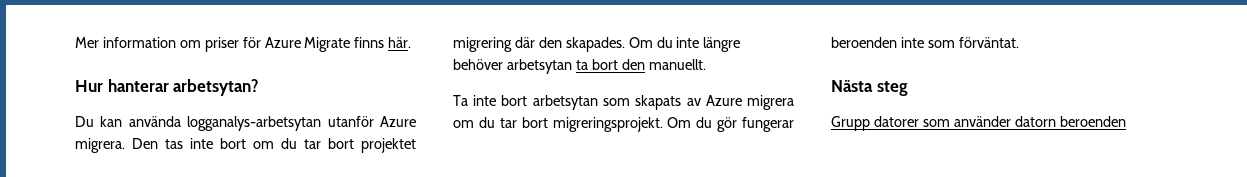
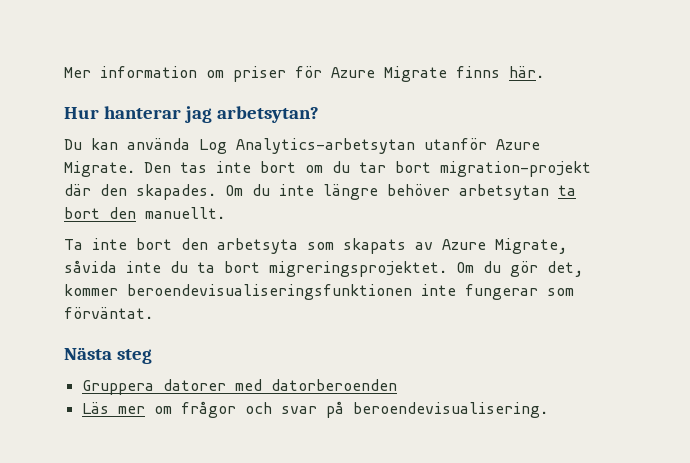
(169, 85) none -> [185,106,213,123] jag
[187,116,322,131] logganalys-arbetsytan -> [199,138,415,154] Log Analytics-arbetsytan
[75,138,125,153] migrera. -> [64,161,135,177] Migrate.
[361,138,416,153] [453,37,512,52] projektet migrering -> [440,161,591,177] migration-projekt
[532,95,598,110] arbetsytan -> [181,238,298,254] den arbetsyta
[747,95,794,110] [453,117,794,132] [831,37,1019,48] [831,80,908,96] [831,116,1126,131] migrera om du tar bort migreringsprojekt. Om du gör fungerar beroenden inte som förväntat. // Nästa steg // Grupp datorer som använder datorn beroenden -> [495,238,567,254] [64,260,583,277] [64,284,574,300] [64,307,153,319] [64,347,153,364] [81,379,397,395] [81,401,548,418] Migrate, såvida inte du ta bort migreringsprojektet. Om du gör det, kommer beroendevisualiseringsfunktionen inte fungerar som förväntat. // Nästa steg // Gruppera datorer med datorberoenden // Läs mer om frågor och svar på beroendevisualisering.

